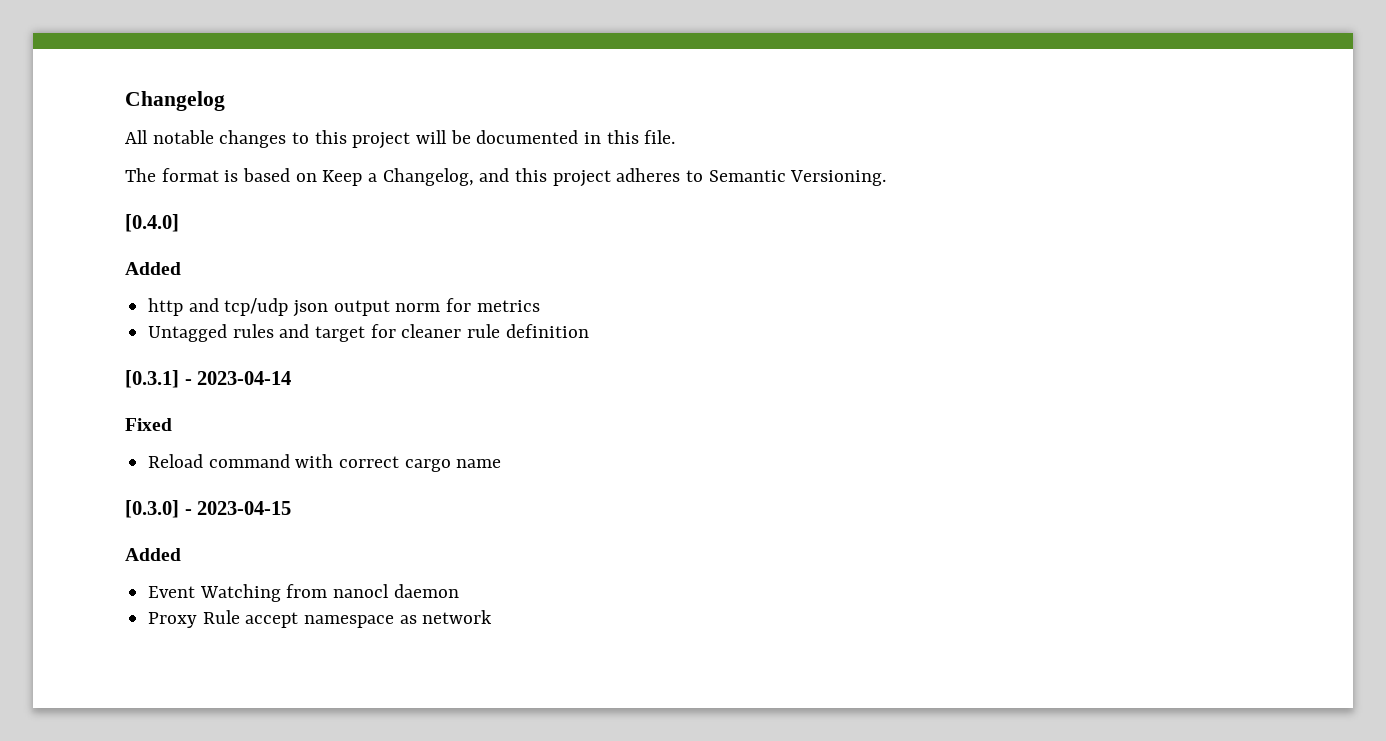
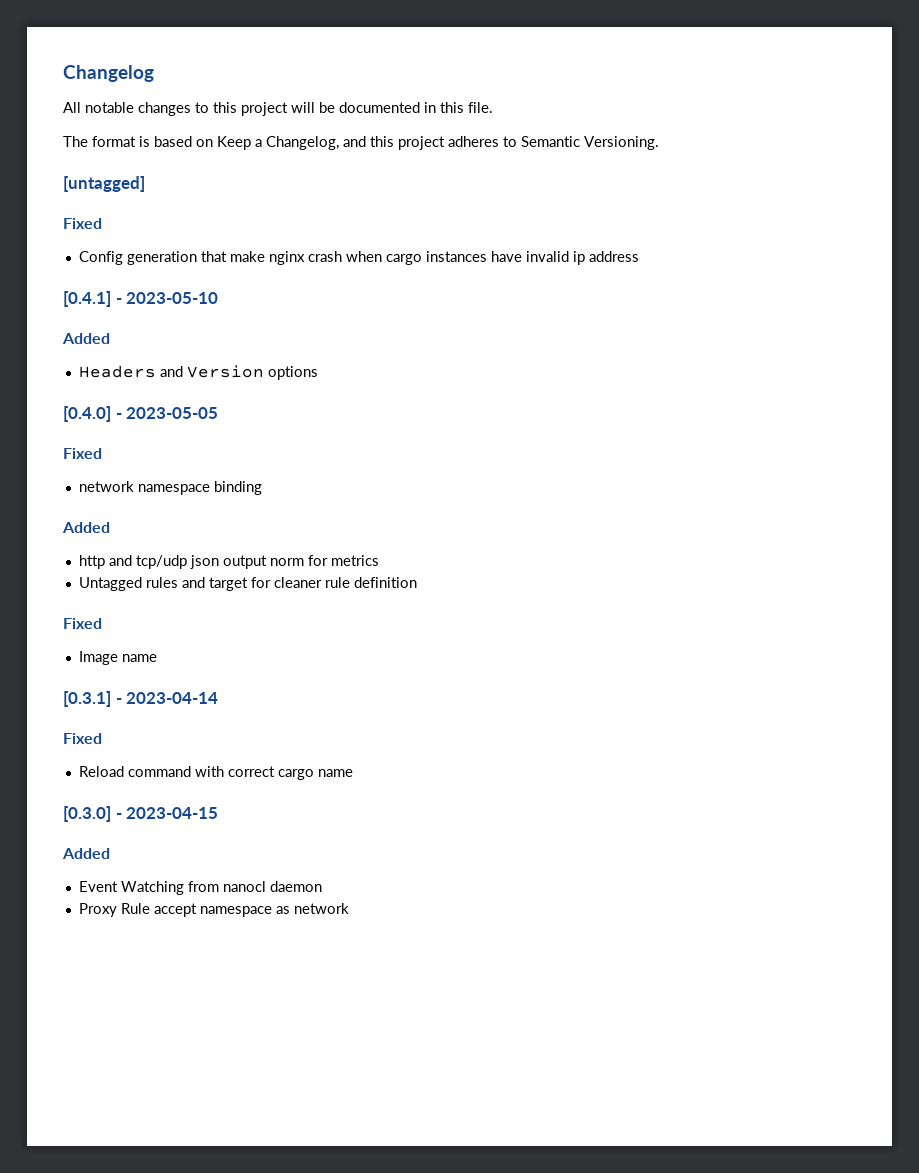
[125,214,179,232] [0.4.0] -> [63,176,145,192] [63,218,102,229] [78,251,639,265] [63,291,219,307] [62,333,110,344] [78,365,318,380] [63,406,219,422] [63,448,102,459] [78,481,262,495] [untagged] // Fixed // Config generation that make nginx crash when cargo instances have invalid ip address // [0.4.1] - 2023-05-10 // Added // Headers and Version options // [0.4.0] - 2023-05-05 // Fixed // network namespace binding
(589, 331) none -> [63,618,102,629] [78,651,157,665] // Fixed // Image name

